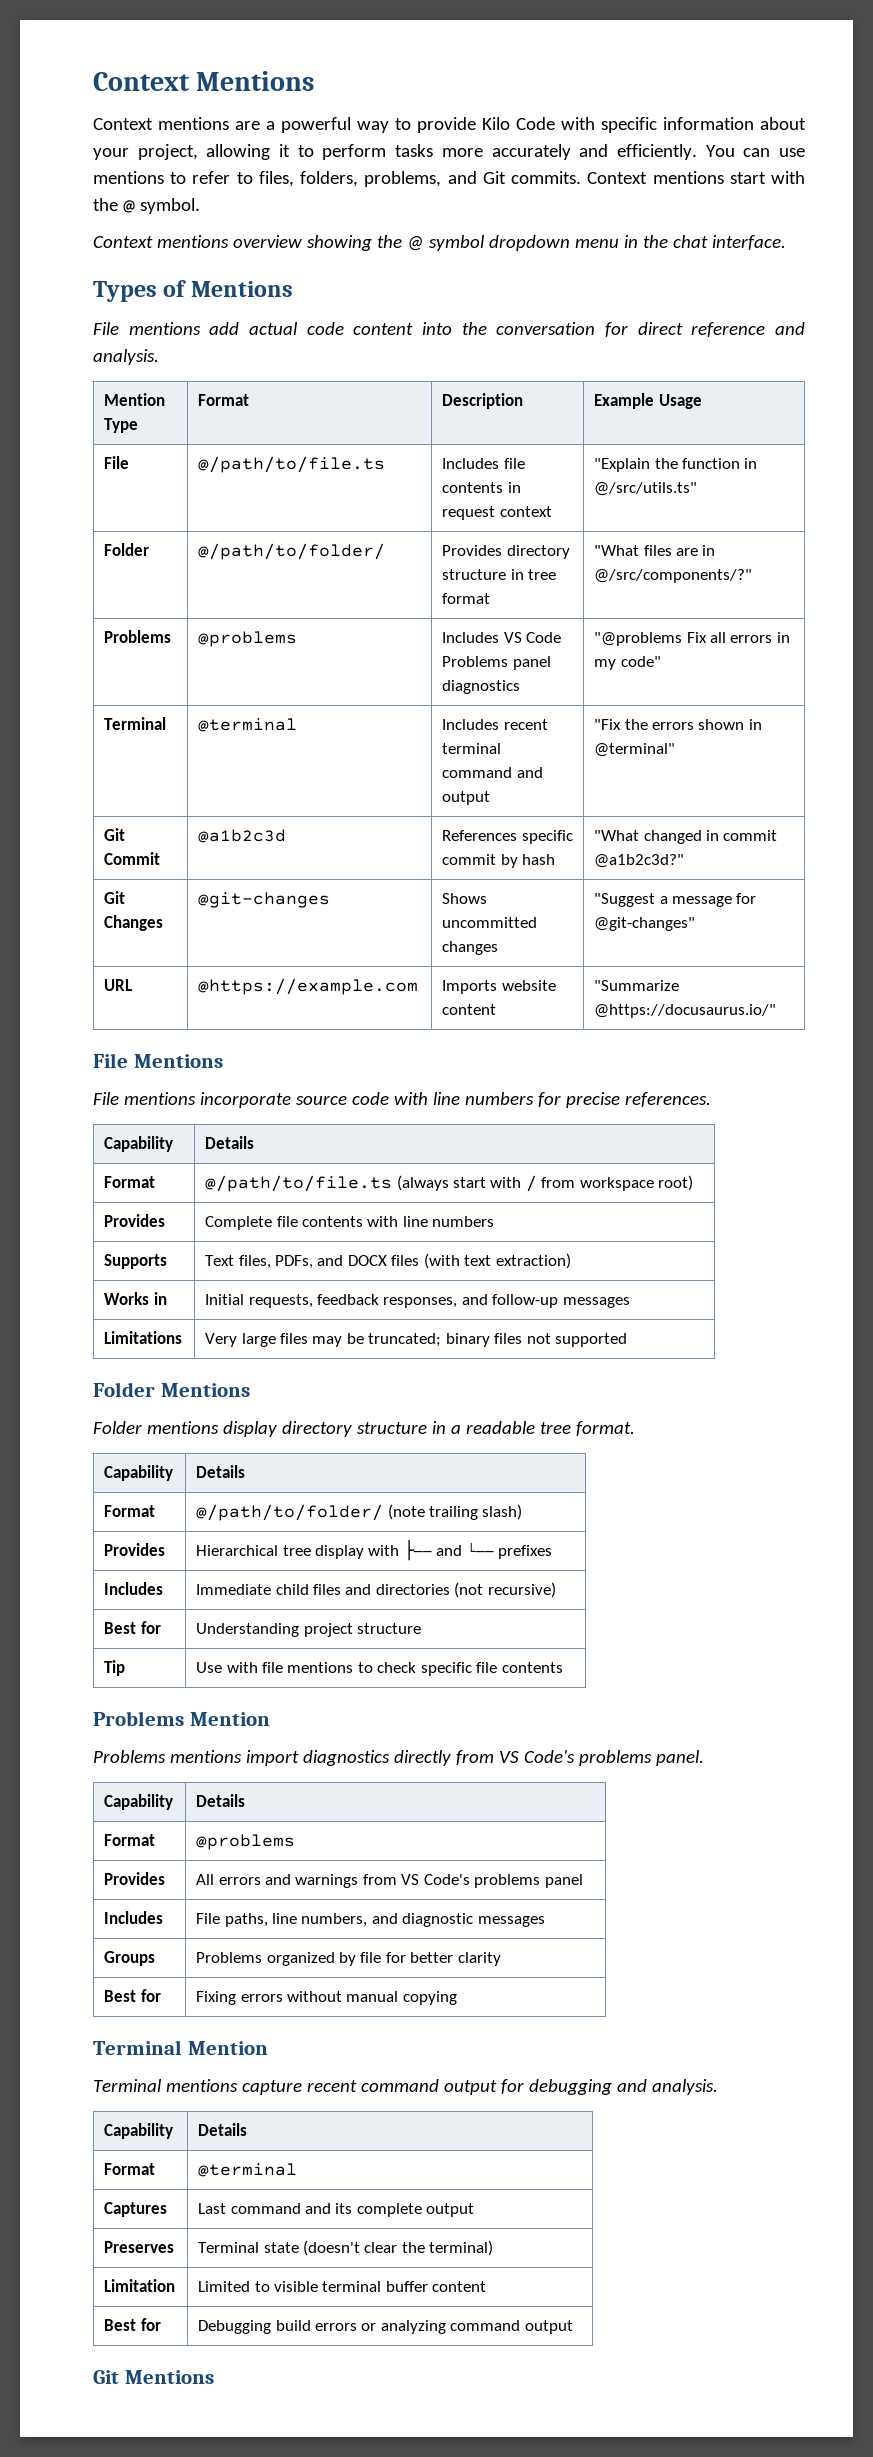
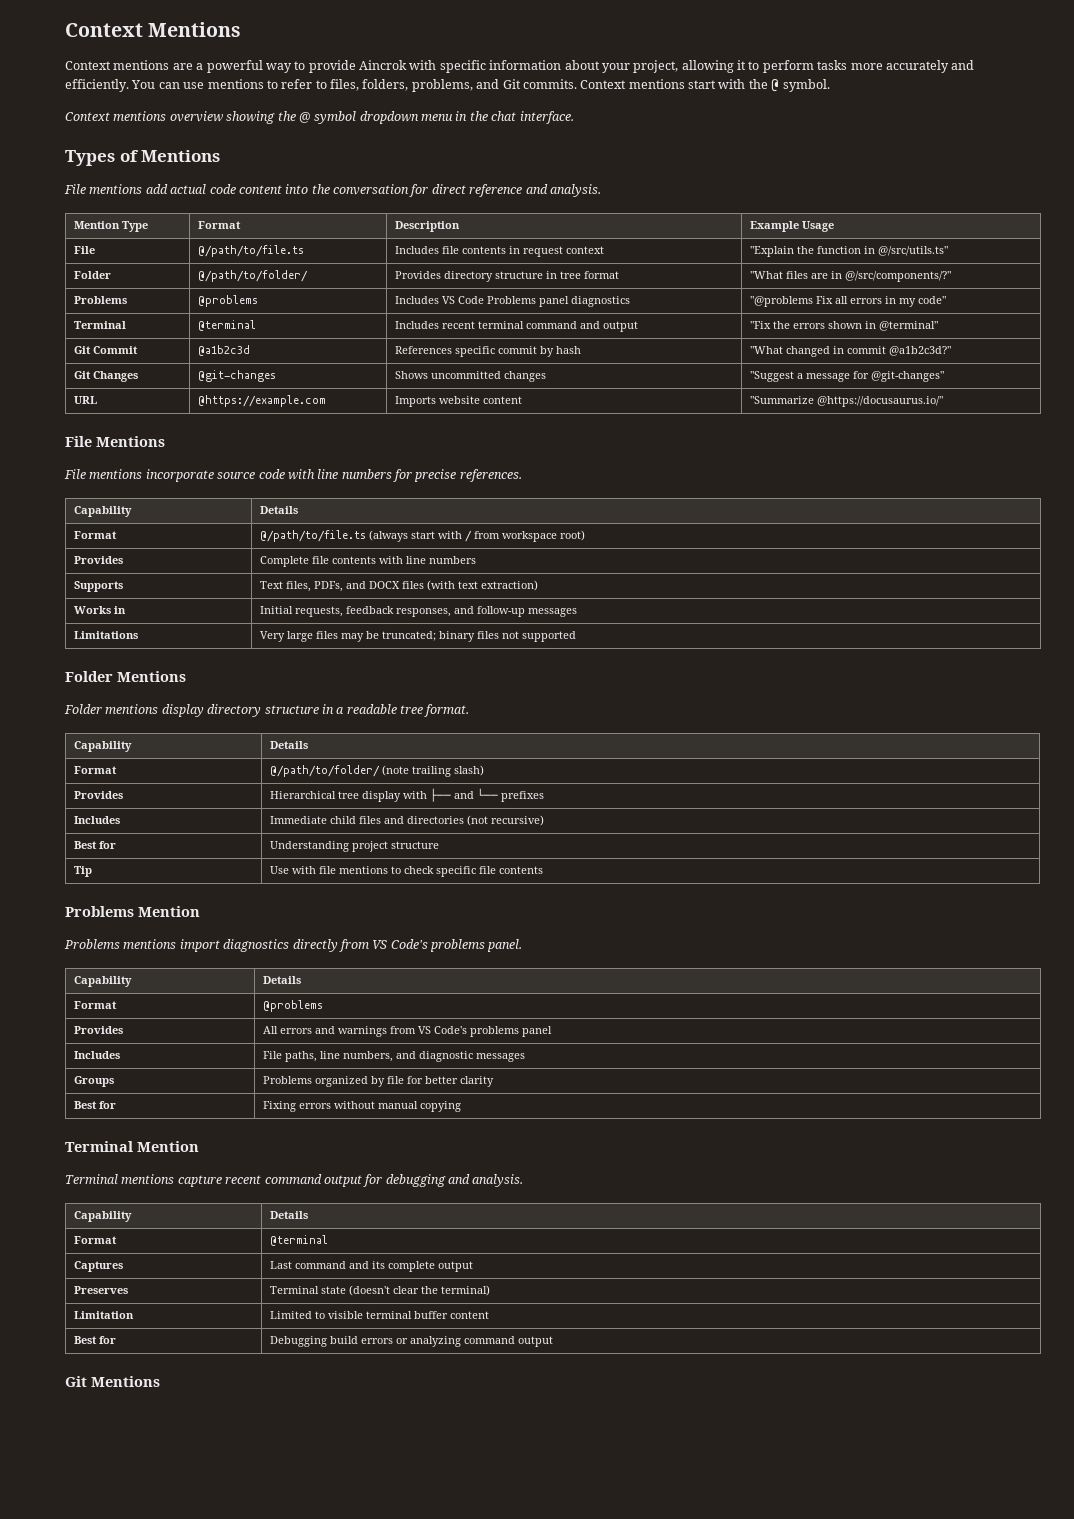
[482,117,555,130] Kilo Code -> [359,60,407,70] Aincrok

